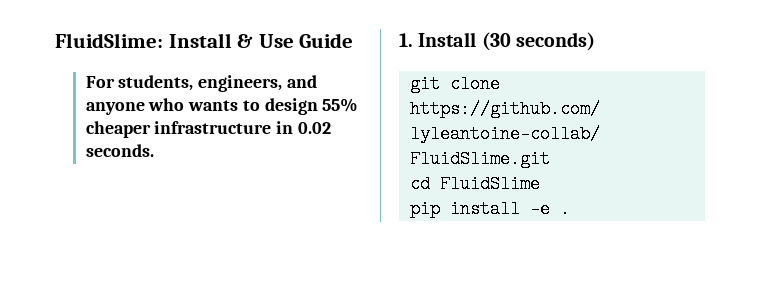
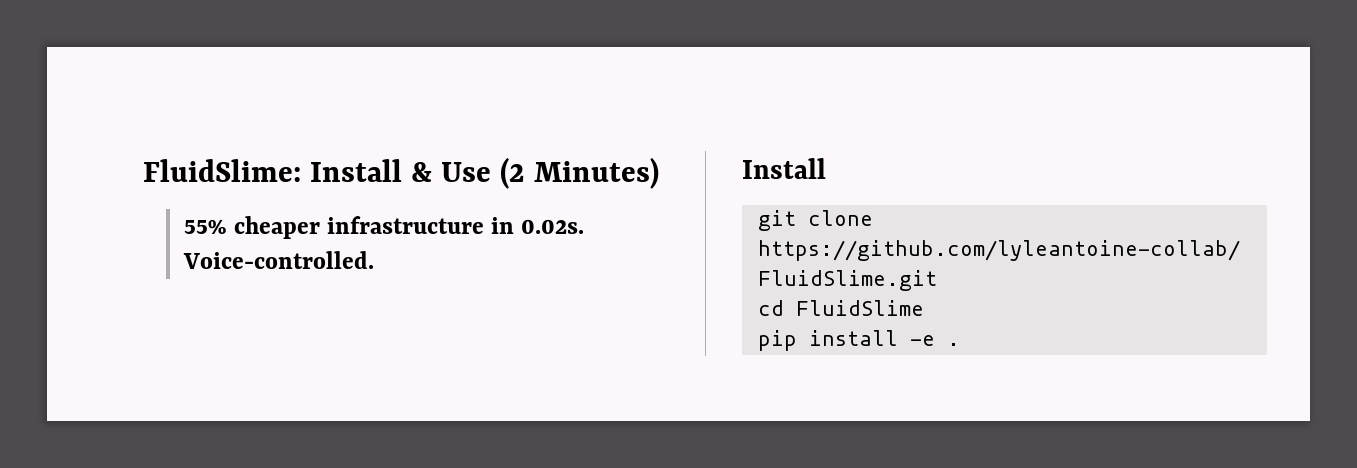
[299,33,354,48] [85,75,317,92] [85,98,318,115] Guide // For students, engineers, and anyone who wants to design -> [500,157,660,189] (2 Minutes) //
[297,122,331,134] [85,144,154,157] [399,32,595,51] 0.02 seconds. // 1. Install (30 seconds) -> [521,219,585,234] [183,251,375,269] [742,158,826,179] 0.02s. Voice-controlled. // Install

